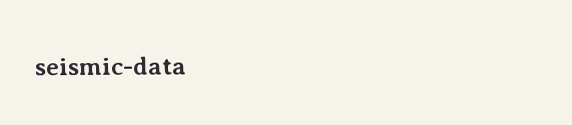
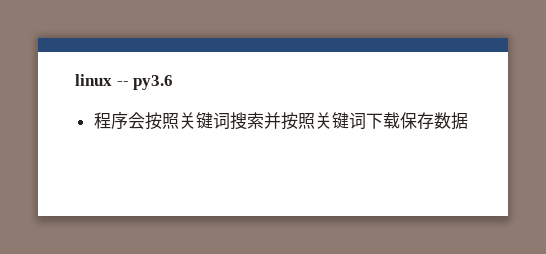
[34,56,187,76] seismic-data -> [75,74,174,90] [93,112,468,130] linux -- py3.6 // 程序会按照关键词搜索并按照关键词下载保存数据

